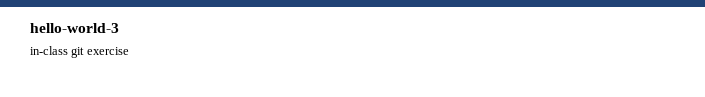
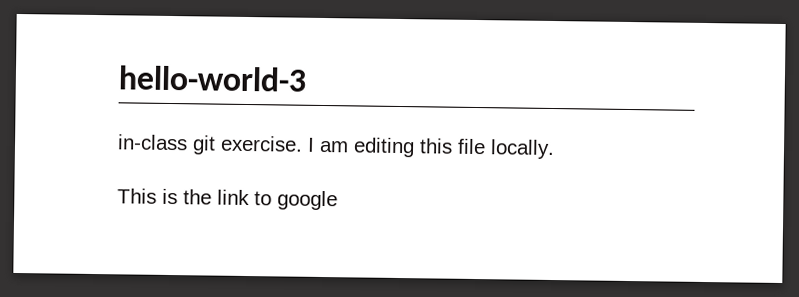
[86,47,129,55] exercise -> [220,135,555,160] [117,188,338,211] exercise. I am editing this file locally. // This is the link to google

